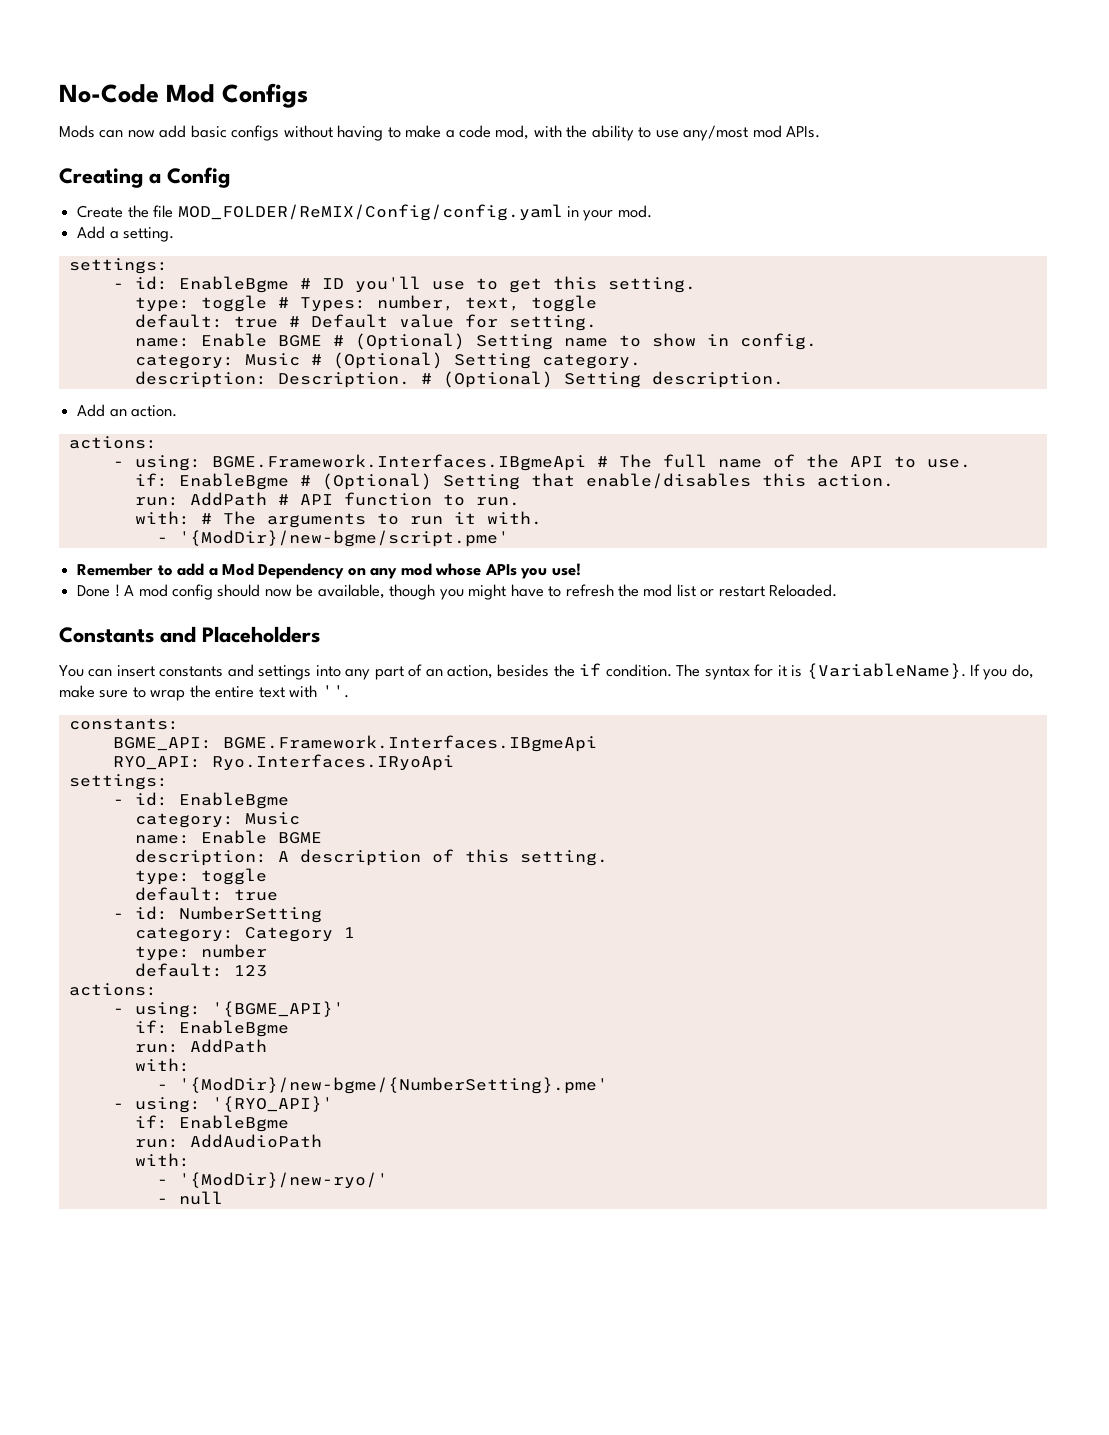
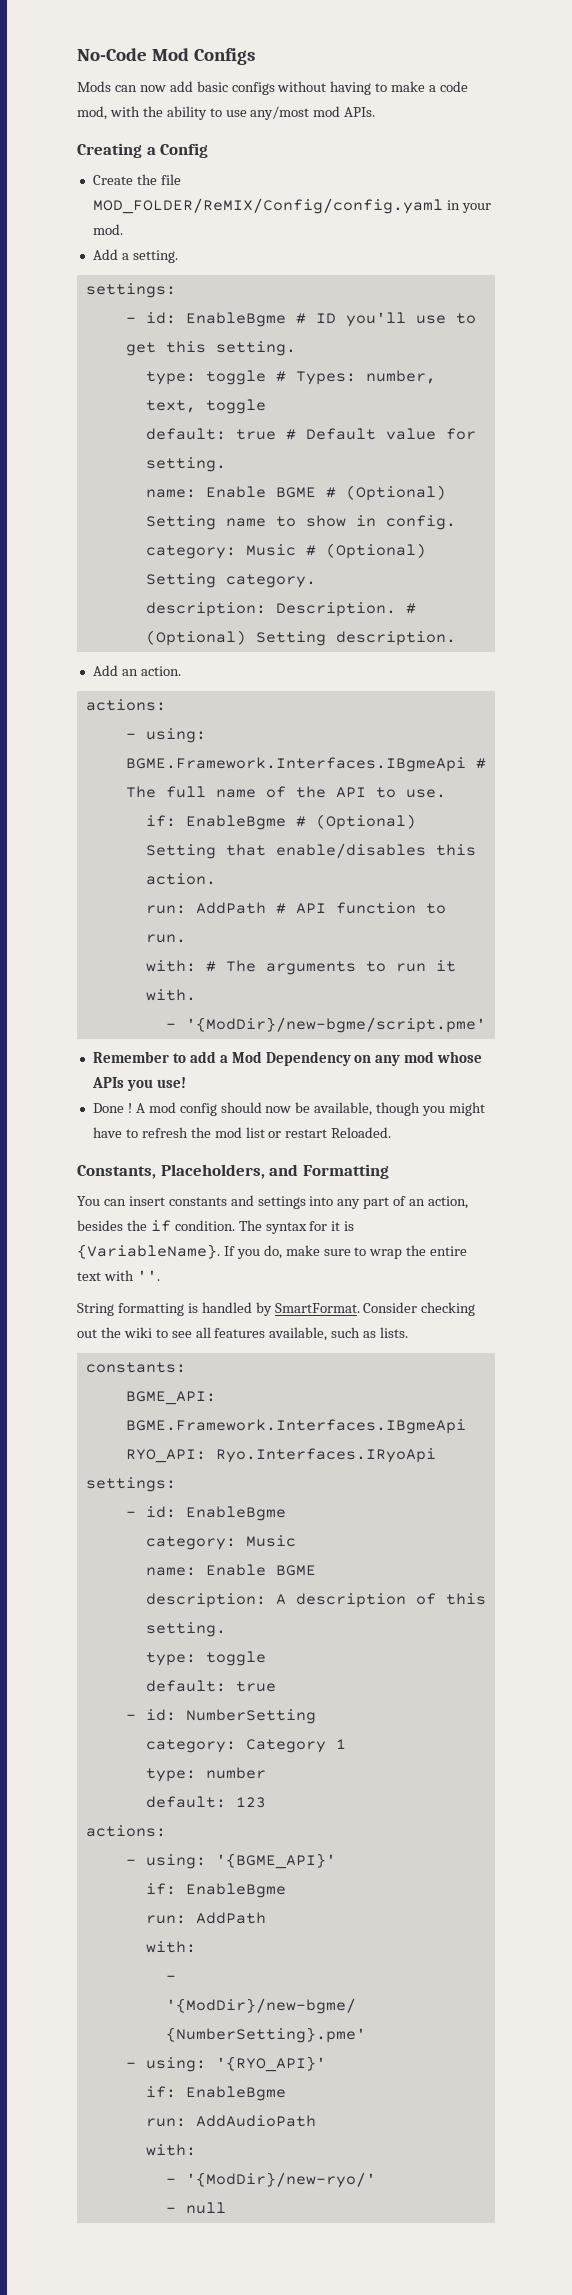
[59,626,320,643] Constants and Placeholders -> [77,1164,389,1179] Constants, Placeholders, and Formatting
(349, 691) none -> [77,1302,476,1316] [77,1327,409,1341] // String formatting is handled by SmartFormat. Consider checking out the wiki to see all features available, such as lists.

